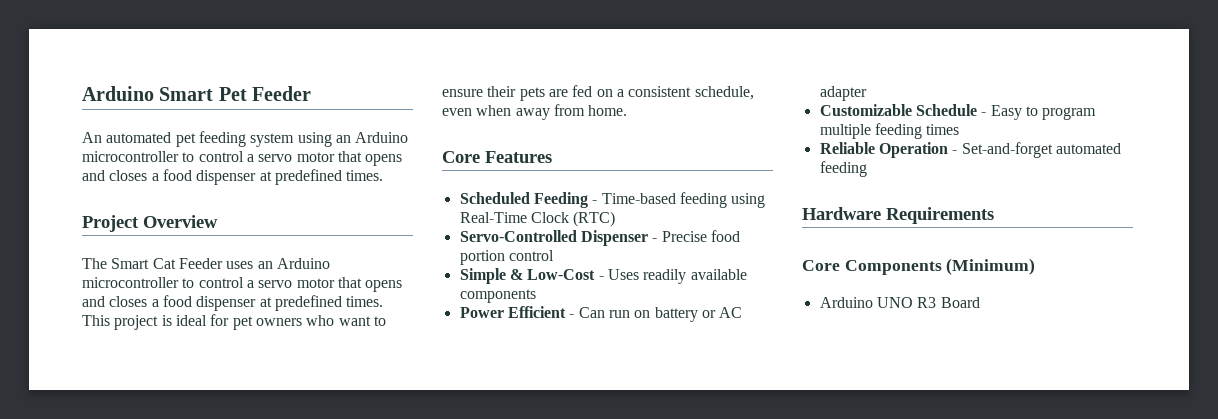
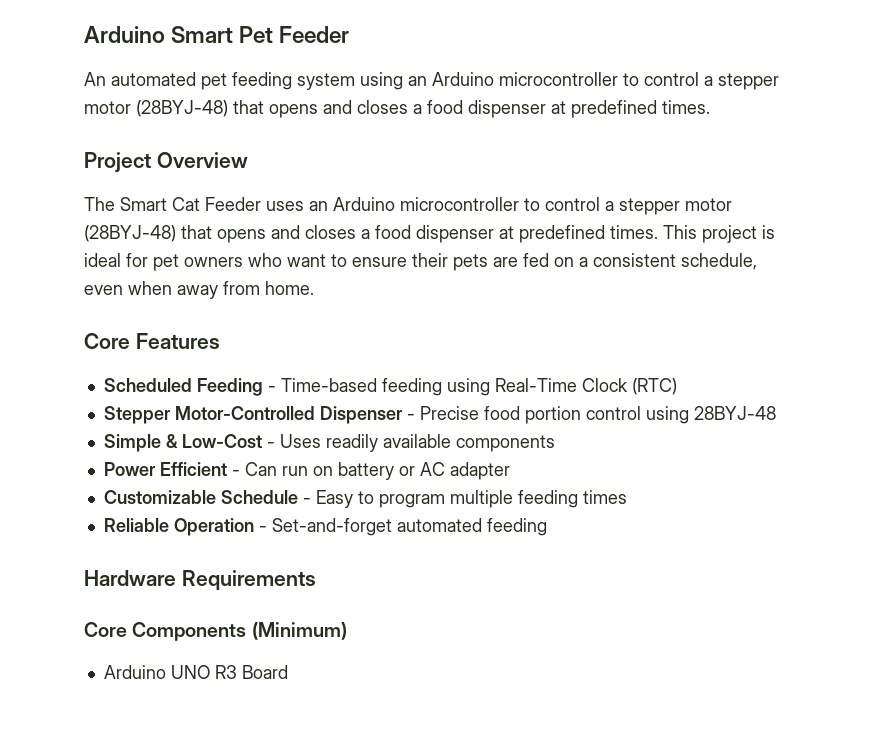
[258,152,335,162] servo motor -> [718,73,779,90] [84,100,228,117] stepper motor (28BYJ-48)
[258,278,335,288] servo motor -> [619,198,732,215] [84,225,176,242] stepper motor (28BYJ-48)
[459,230,577,242] Servo-Controlled -> [103,406,315,424] Stepper Motor-Controlled
(554, 255) none -> [645,406,776,424] using 28BYJ-48

